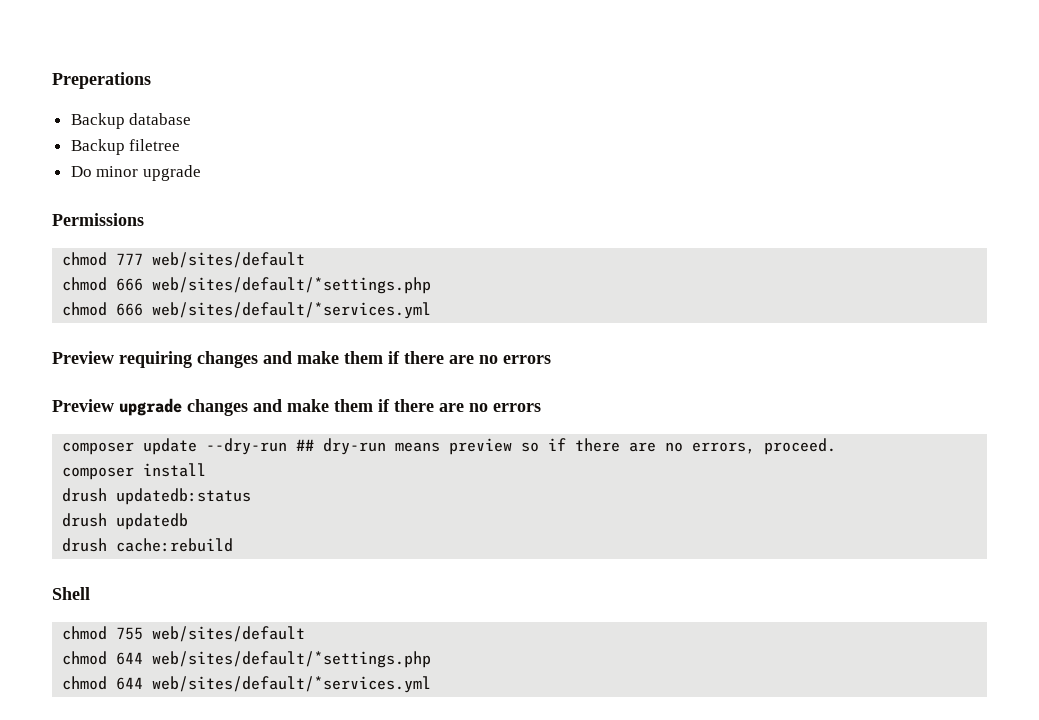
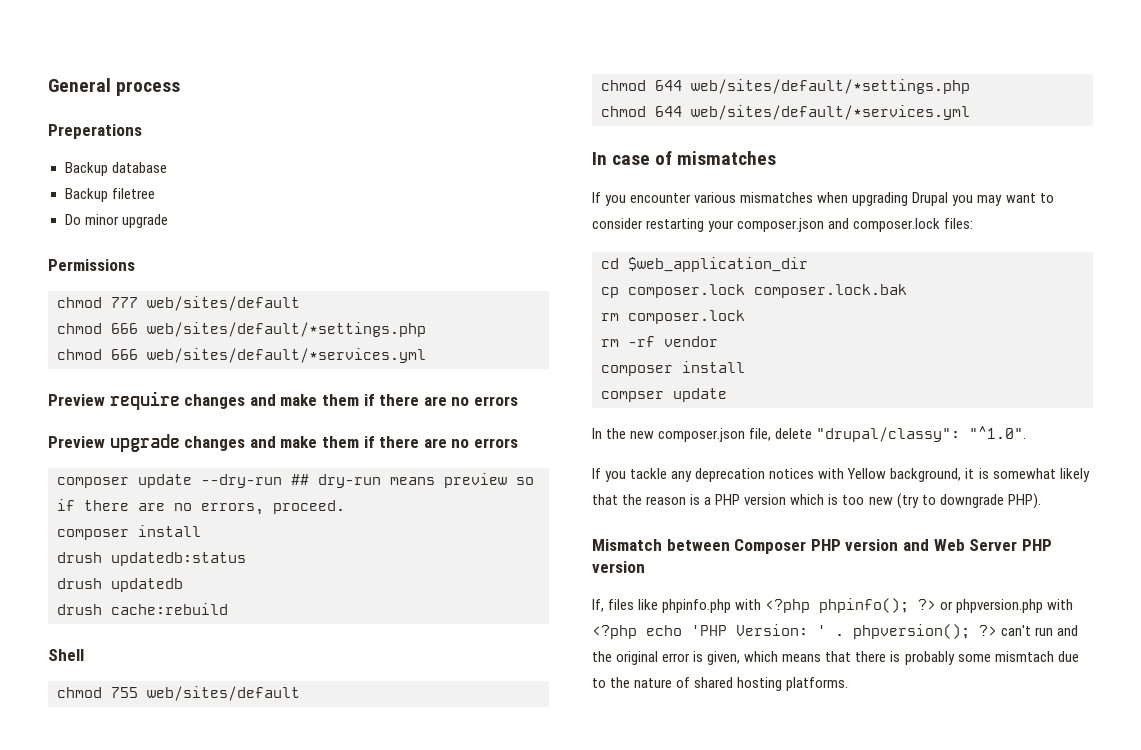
(52, 80) none -> [48,78,181,96] General process //
[119,351,192,368] requiring -> [109,391,180,410] require
(432, 684) none -> [592,151,777,165] [592,192,1054,206] [592,218,974,232] [601,257,808,272] [601,284,907,298] [601,310,745,324] [601,336,718,347] [601,361,745,376] [601,388,727,402] [592,426,1027,442] [592,468,1090,482] [592,493,1041,509] [592,539,1052,554] [592,561,645,573] [592,598,1074,613] [592,624,1079,639] [592,651,1079,665] [592,677,849,691] // In case of mismatches // If you encounter various mismatches when upgrading Drupal you may want to consider restarting your composer.json and composer.lock files: // cd $web_application_dir // cp composer.lock composer.lock.bak // rm composer.lock // rm -rf vendor // composer install // compser update // In the new composer.json file, delete "drupal/classy": "^1.0". // If you tackle any deprecation notices with Yellow background, it is somewhat likely that the reason is a PHP version which is too new (try to downgrade PHP). // Mismatch between Composer PHP version and Web Server PHP version // If, files like phpinfo.php with <?php phpinfo(); ?> or phpversion.php with <?php echo 'PHP Version: ' . phpversion(); ?> can't run and the original error is given, which means that there is probably some mismtach due to the nature of shared hosting platforms.

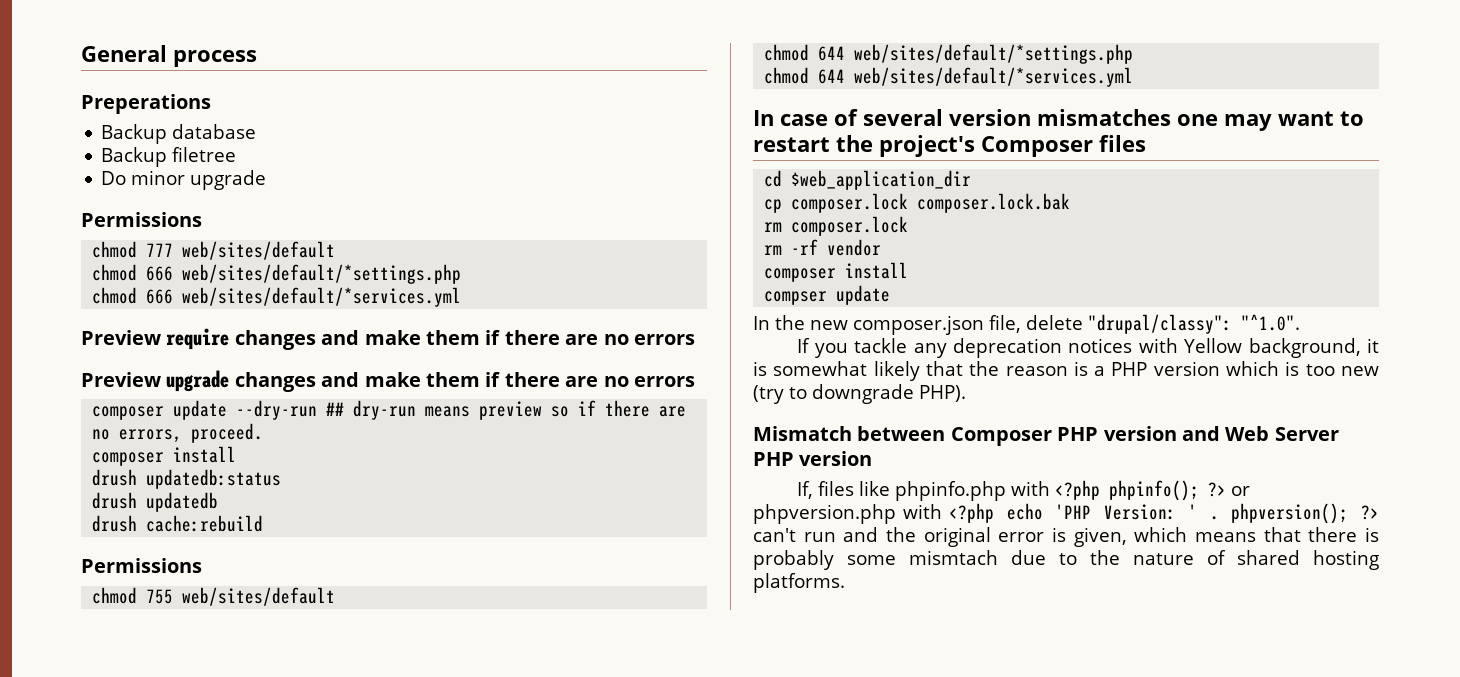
[48,649,84,661] Shell -> [81,558,202,573] Permissions
[677,151,777,165] [592,192,1054,206] [592,218,974,232] mismatches // If you encounter various mismatches when upgrading Drupal you may want to consider restarting your composer.json and composer.lock files: -> [863,109,1364,131] [753,135,1146,157] several version mismatches one may want to restart the project's Composer files

